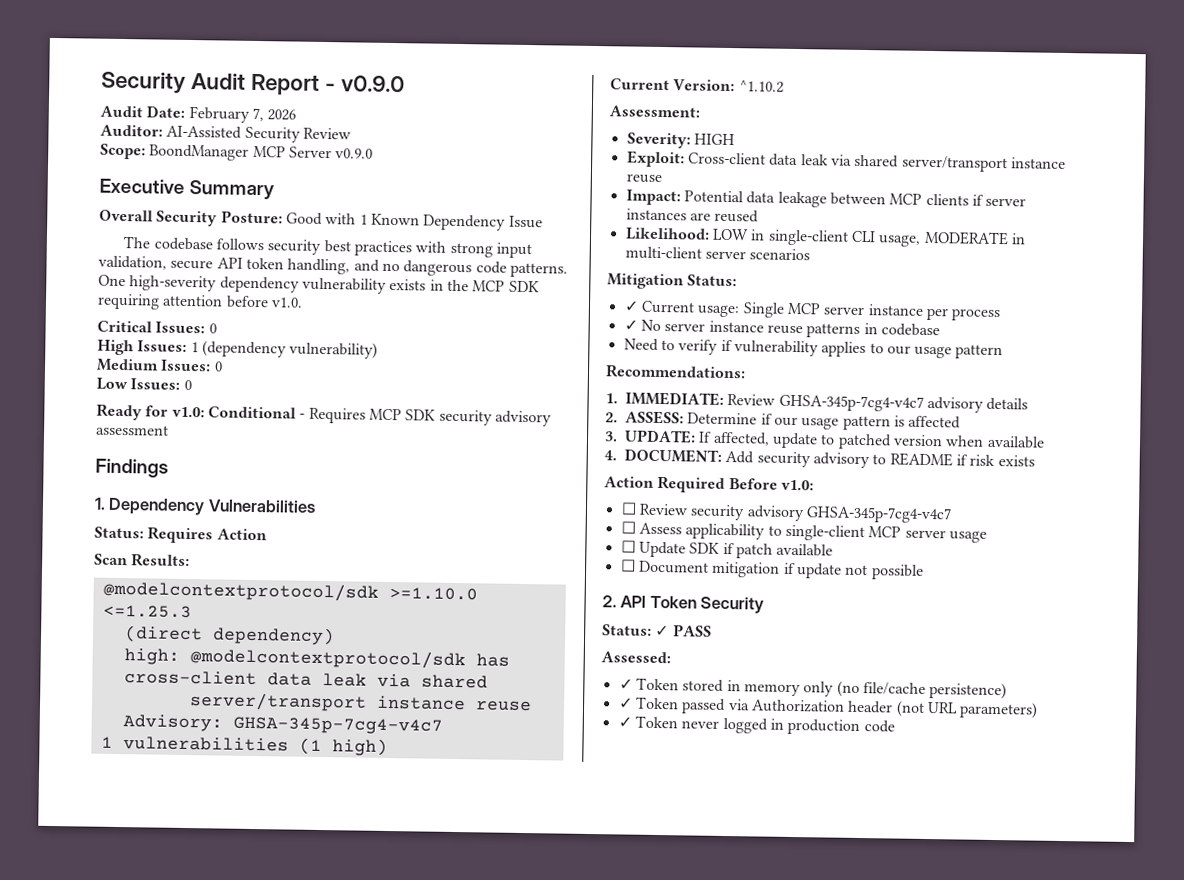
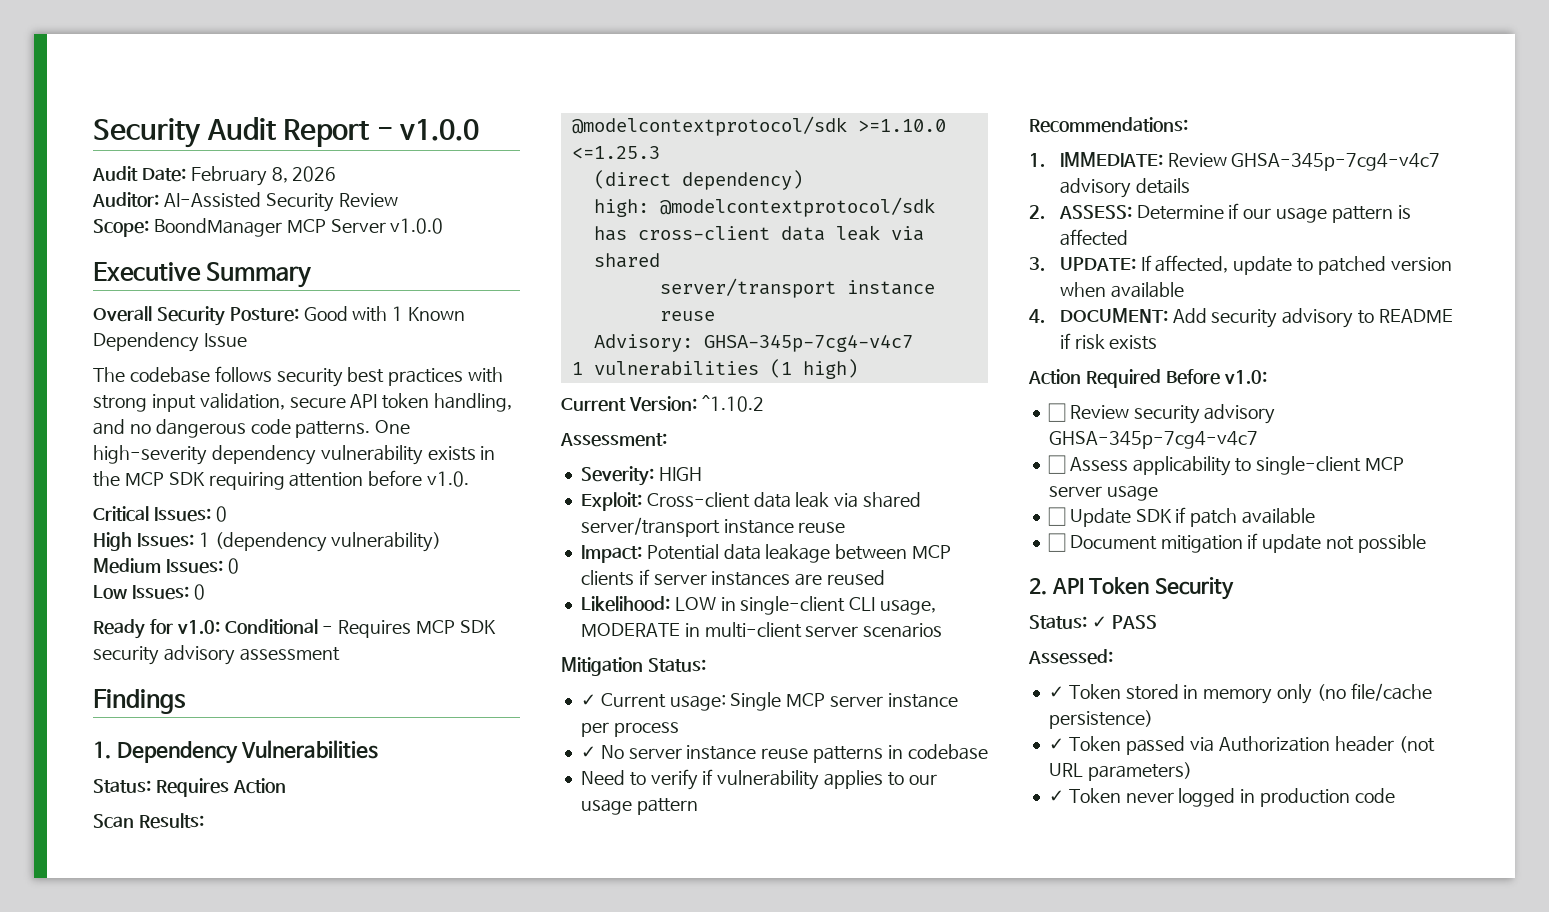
[340,75,405,93] v0.9.0 -> [399,119,480,141] v1.0.0
[251,107,264,122] 7, -> [271,167,288,183] 8,
[335,148,374,159] v0.9.0 -> [390,218,444,234] v1.0.0

